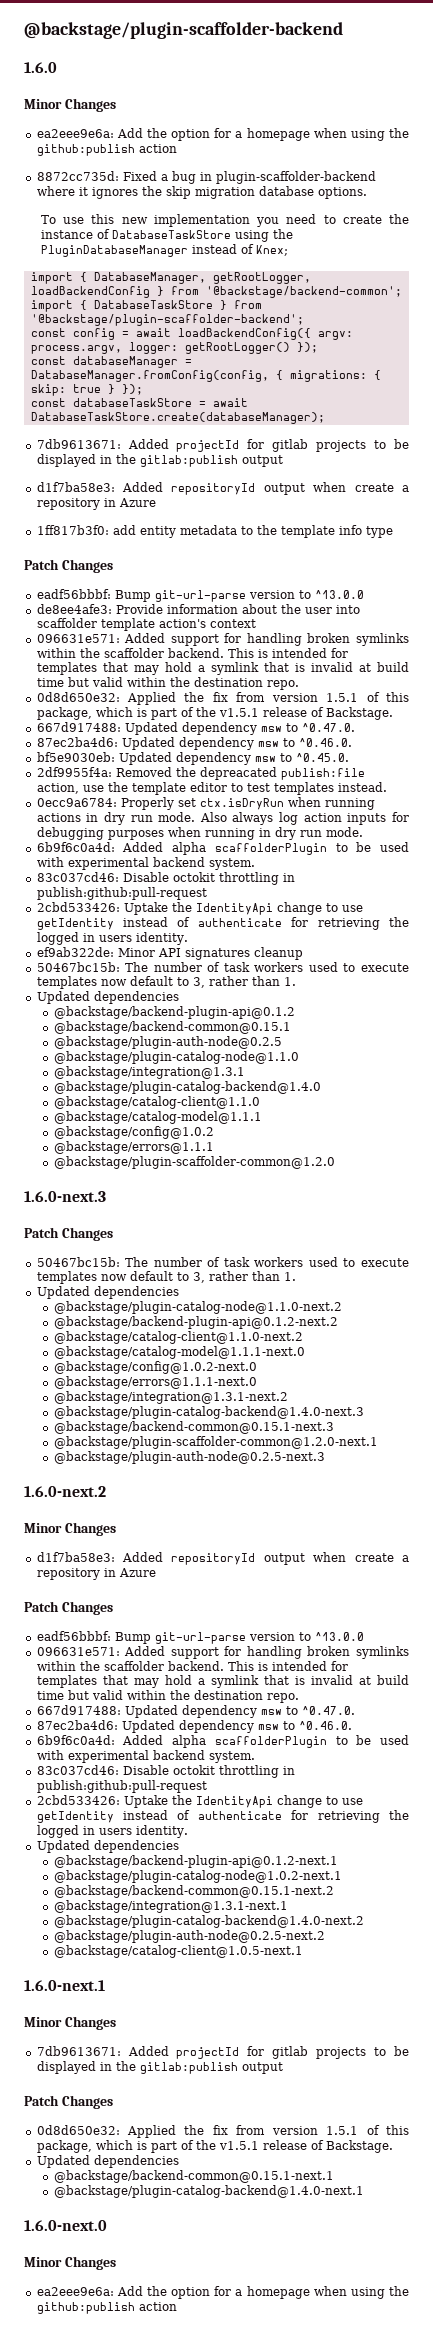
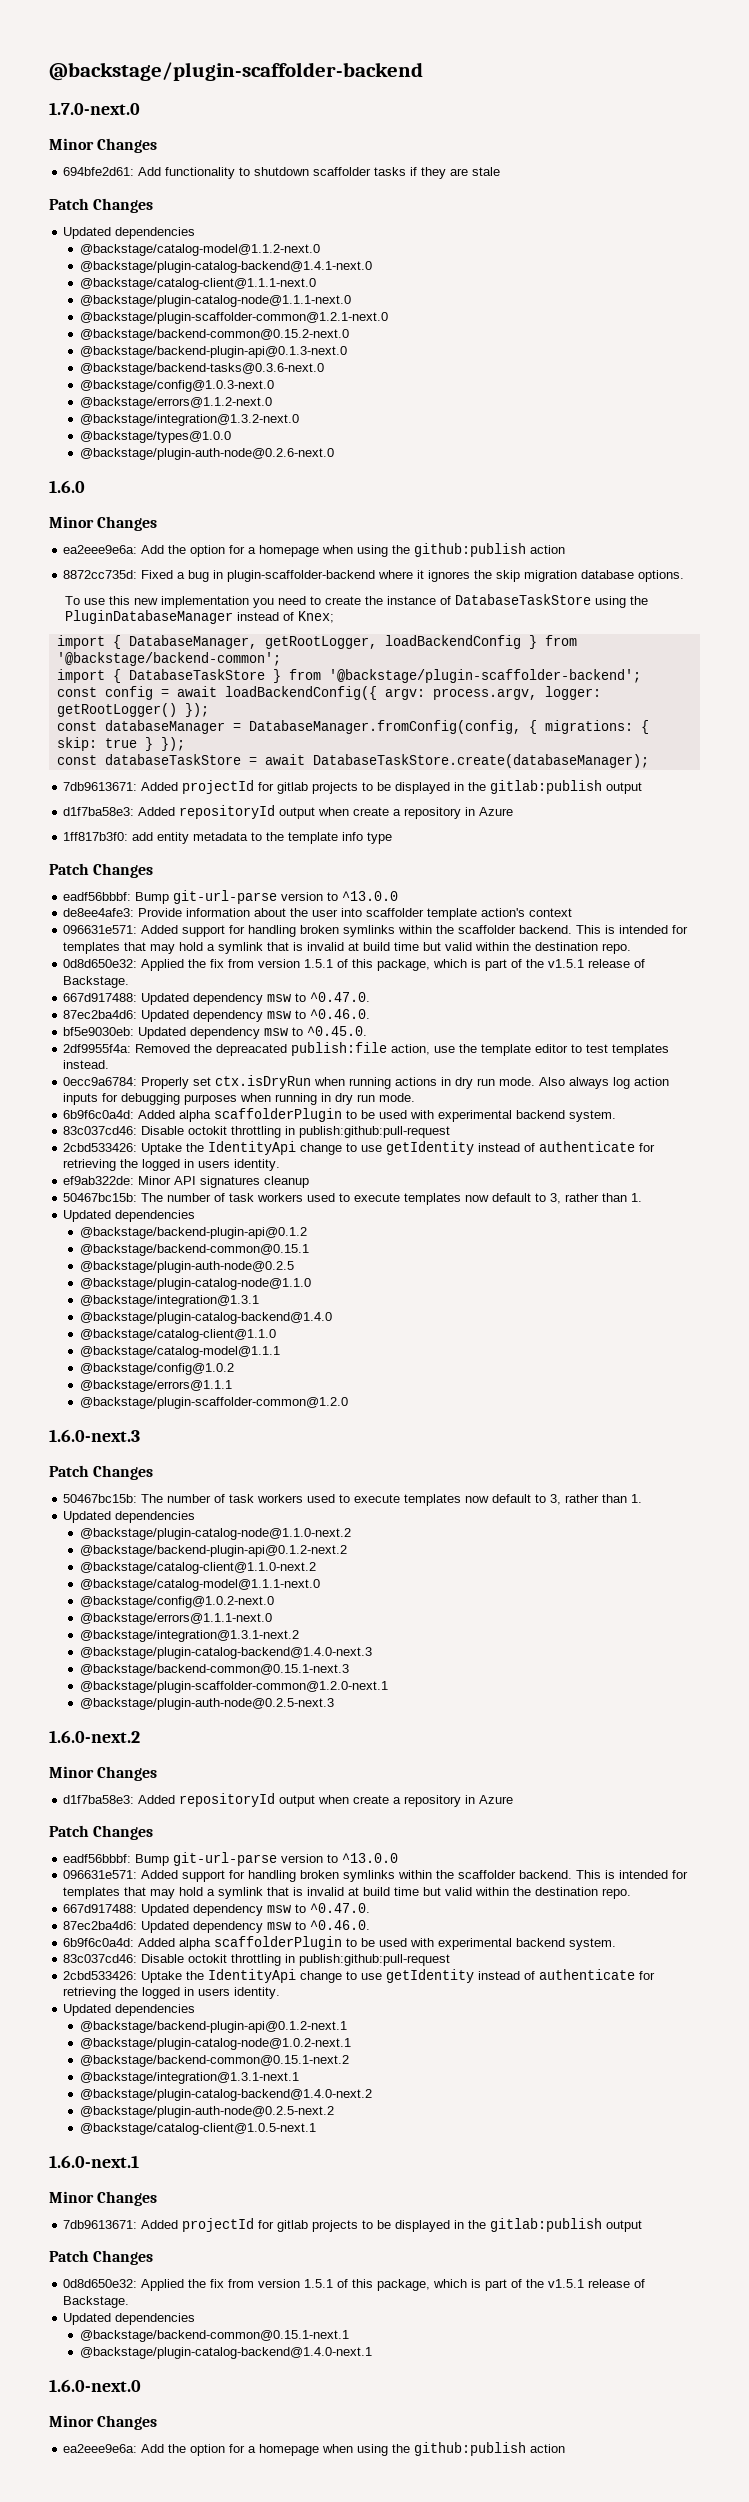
(343, 30) none -> [49,102,140,115] [49,138,158,153] [63,167,501,179] [49,198,154,213] [63,227,196,239] [79,244,320,256] [79,261,372,273] [79,278,316,290] [79,295,351,307] [79,312,388,324] [79,329,349,341] [79,346,347,358] [79,363,324,375] [79,380,274,392] [79,397,272,409] [79,414,299,426] [79,431,231,443] [79,448,334,460] // 1.7.0-next.0 // Minor Changes // 694bfe2d61: Add functionality to shutdown scaffolder tasks if they are stale // Patch Changes // Updated dependencies // @backstage/catalog-model@1.1.2-next.0 // @backstage/plugin-catalog-backend@1.4.1-next.0 // @backstage/catalog-client@1.1.1-next.0 // @backstage/plugin-catalog-node@1.1.1-next.0 // @backstage/plugin-scaffolder-common@1.2.1-next.0 // @backstage/backend-common@0.15.2-next.0 // @backstage/backend-plugin-api@0.1.3-next.0 // @backstage/backend-tasks@0.3.6-next.0 // @backstage/config@1.0.3-next.0 // @backstage/errors@1.1.2-next.0 // @backstage/integration@1.3.2-next.0 // @backstage/types@1.0.0 // @backstage/plugin-auth-node@0.2.6-next.0

